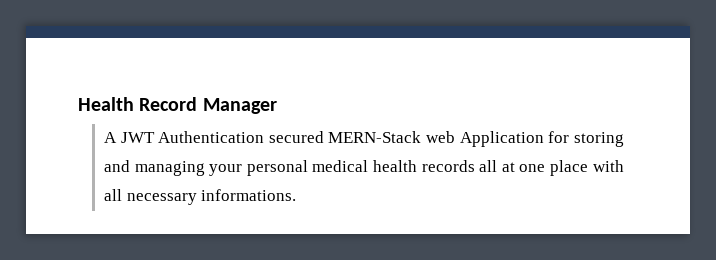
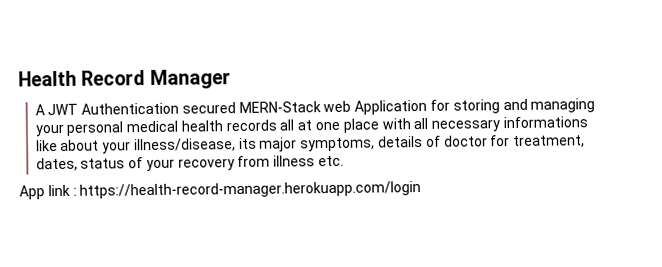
[201,189,297,201] informations. -> [502,116,588,129] [35,135,586,154] [35,155,345,172] [19,181,422,200] informations like about your illness/disease, its major symptoms, details of doctor for treatment, dates, status of your recovery from illness etc. // App link : https://health-record-manager.herokuapp.com/login

